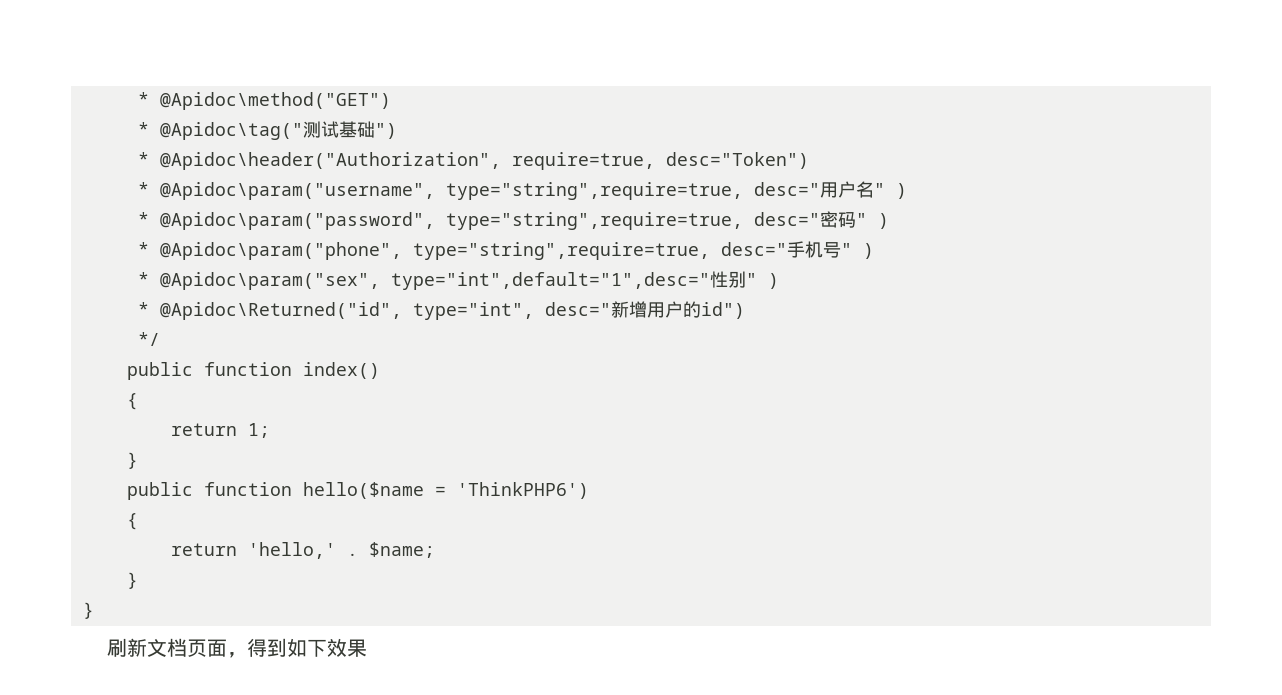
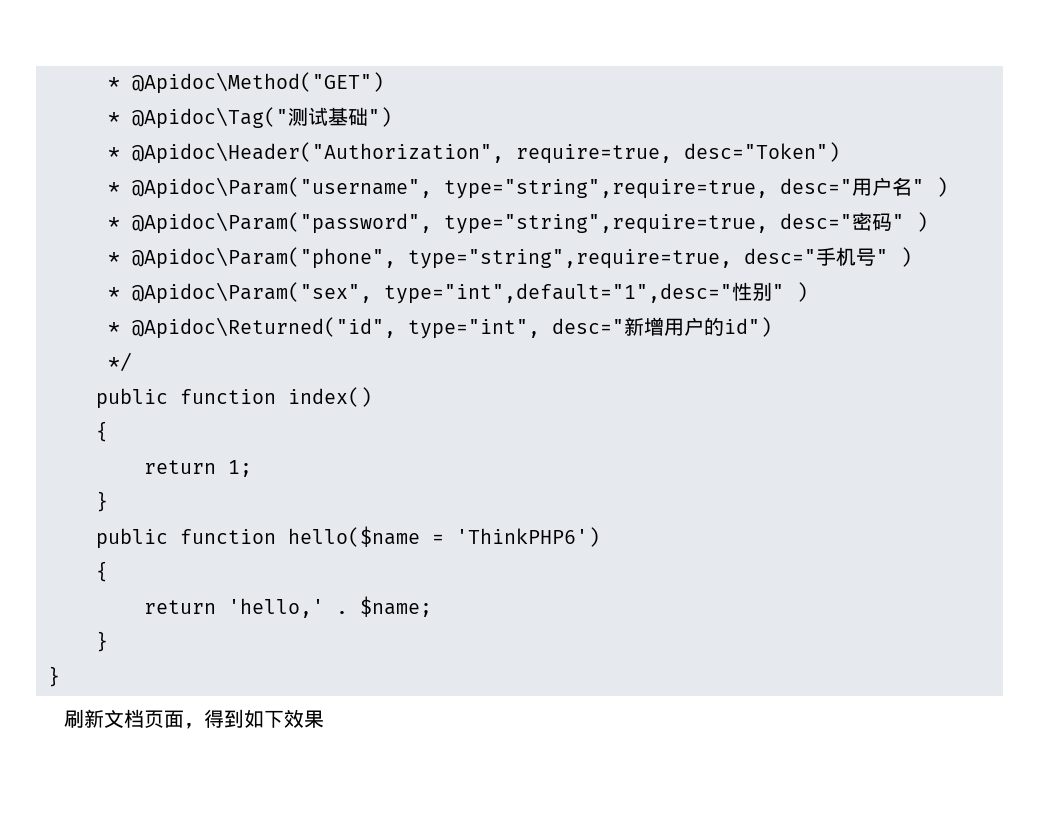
[138,92,391,110] [138,122,303,140] * @Apidoc\method("GET") // * @Apidoc\tag(" -> [108,72,384,94] [108,107,288,129] * @Apidoc\Method("GET") // * @Apidoc\Tag("
[160,152,501,170] @Apidoc\header("Authorization", -> [132,142,504,164] @Apidoc\Header("Authorization",
[160,182,435,200] @Apidoc\param("username", -> [132,177,432,199] @Apidoc\Param("username",
[160,212,435,230] @Apidoc\param("password", -> [132,212,432,234] @Apidoc\Param("password",
[160,242,402,260] @Apidoc\param("phone", -> [132,247,396,269] @Apidoc\Param("phone",
[160,272,380,290] @Apidoc\param("sex", -> [132,282,372,304] @Apidoc\Param("sex",

